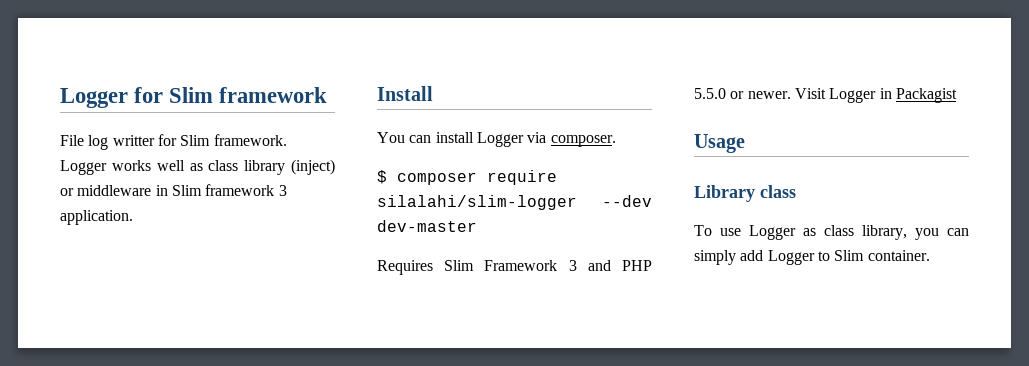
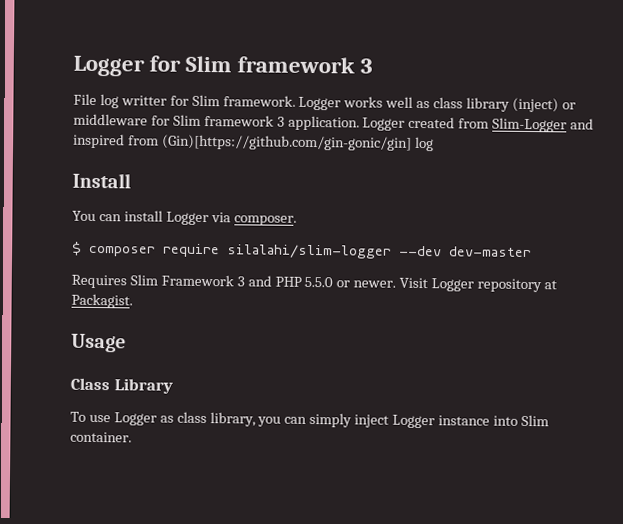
(328, 95) none -> [360,58,374,74] 3
[155,185,168,196] in -> [150,115,170,126] for
(133, 217) none -> [362,116,595,133] [73,133,434,152] Logger created from Slim-Logger and inspired from (Gin)[https://github.com/gin-gonic/gin] log
[879,88,957,103] in Packagist -> [477,278,557,293] [71,293,133,309] repository at Packagist.
(745, 143) none -> [70,377,110,391] Class
[760,185,796,198] class -> (173, 386) none
[740,250,830,265] add Logger to -> [354,414,518,429] inject Logger instance into

